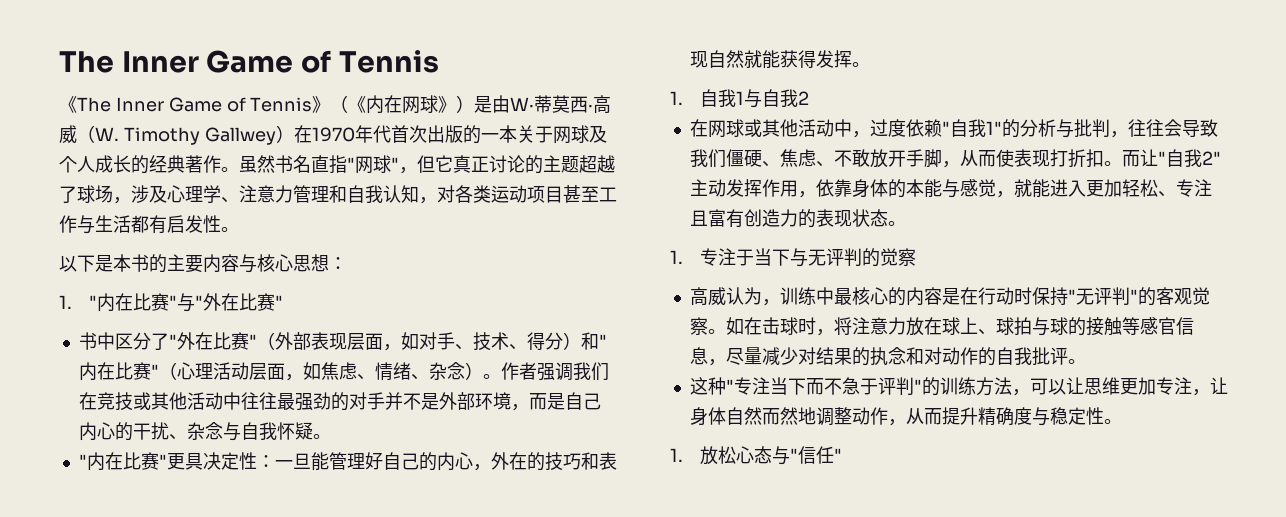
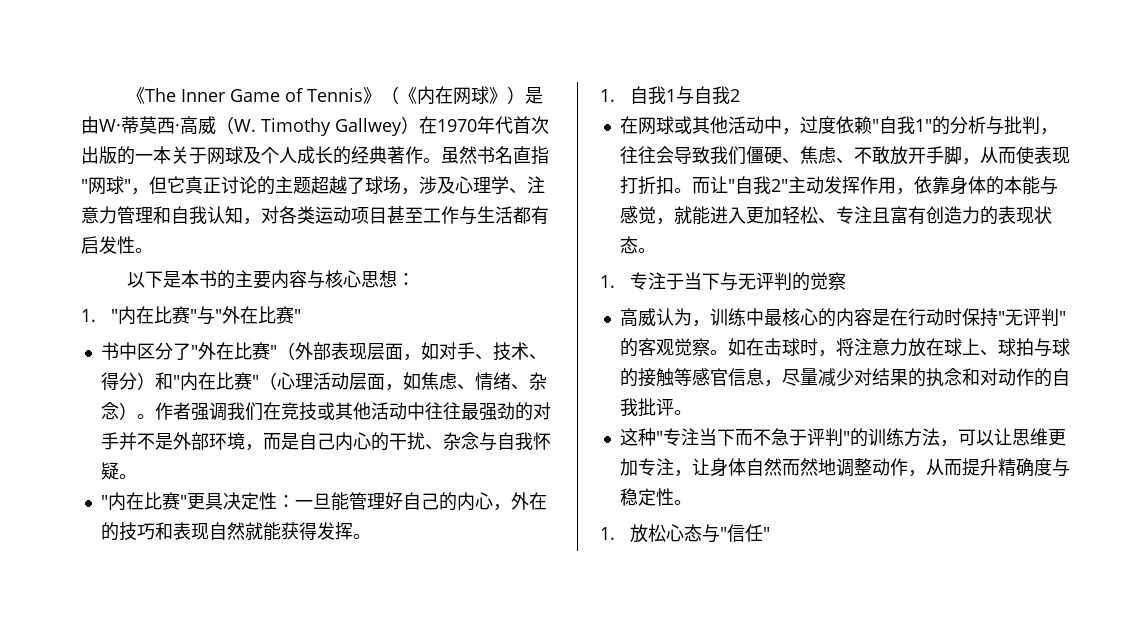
[59,50,439,73] The Inner Game of Tennis // -> (127, 95) none

